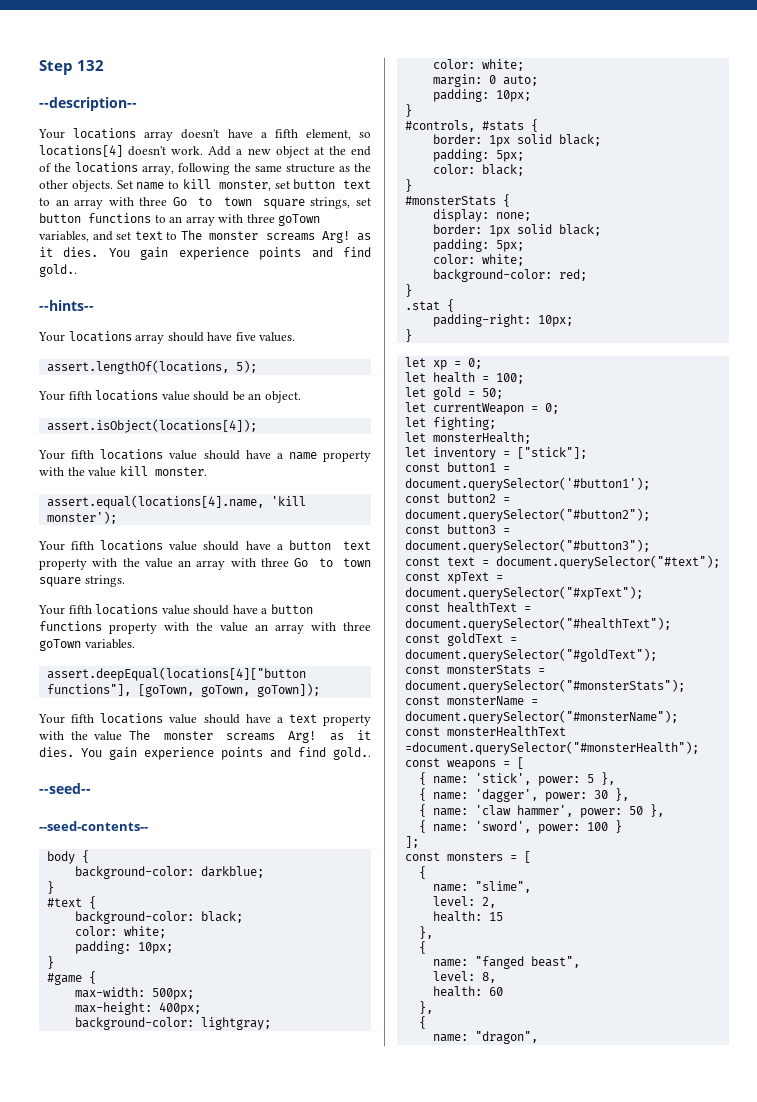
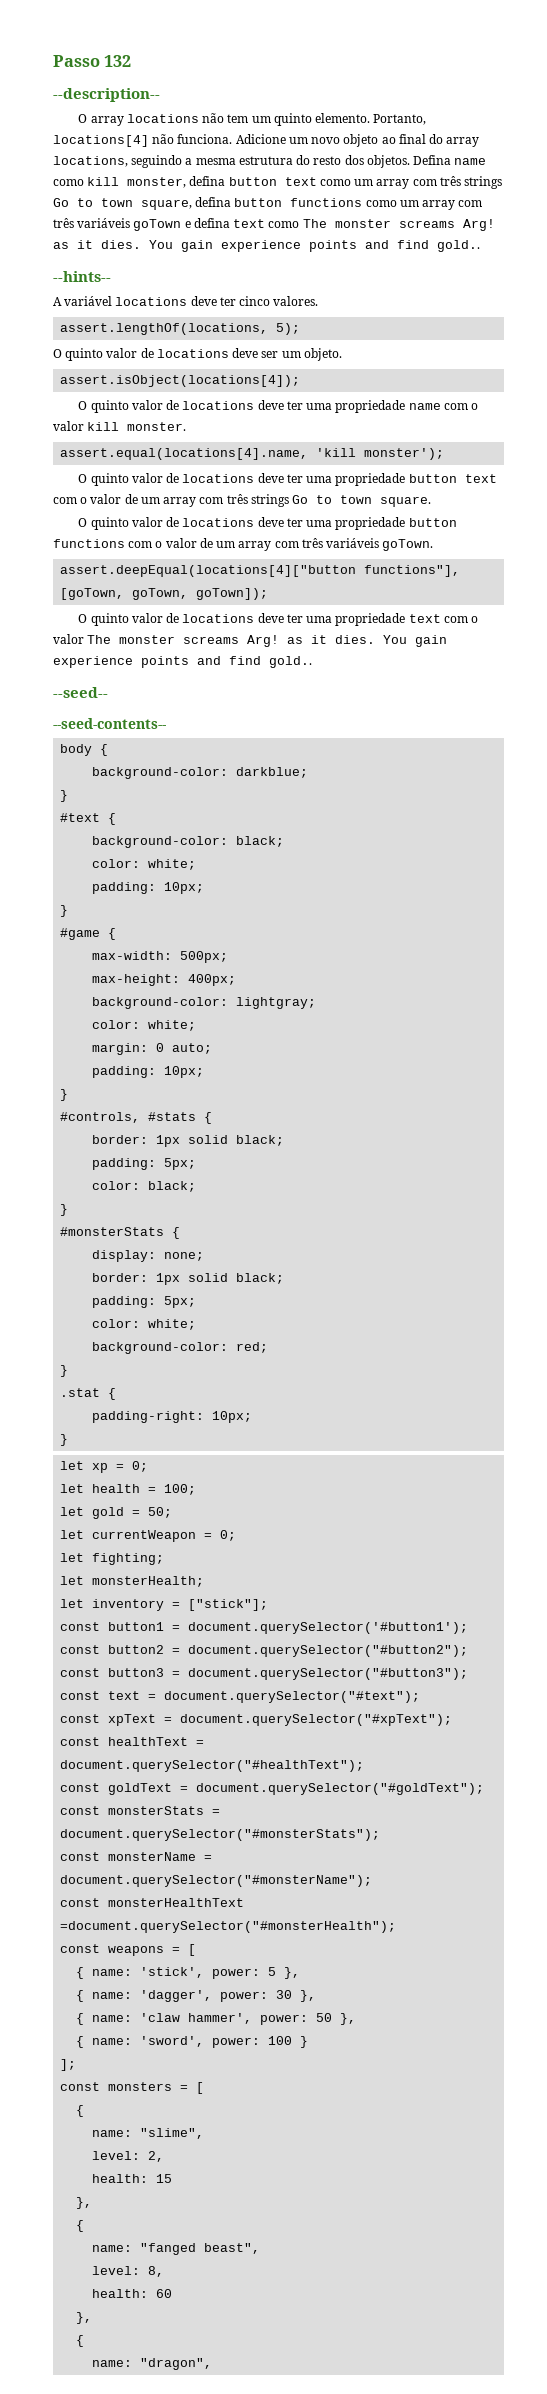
[39,60,73,75] Step -> [53,55,100,67] Passo
[38,128,371,141] [39,145,371,158] [39,162,371,175] [39,180,180,192] Your locations array doesn't have a fifth element, so locations[4] doesn't work. Add a new object at the end of the locations array, following the same structure as the other objects. Set name to -> [78,113,427,126] [53,134,480,147] [53,155,487,168] [53,179,84,186] O array locations não tem um quinto elemento. Portanto, locations[4] não funciona. Adicione um novo objeto ao final do array locations, seguindo a mesma estrutura do resto dos objetos. Defina name como
[274,179,371,189] [39,197,371,209] [39,213,321,226] [39,231,178,242] set button text to an array with three Go to town square strings, set button functions to an array with three goTown variables, and set text to -> [189,176,503,189] [53,197,483,210] [53,218,300,231] defina button text como um array com três strings Go to town square, defina button functions como um array com três variáveis goTown e defina text como
[38,331,296,344] [46,360,257,374] [38,390,301,403] [46,419,257,433] [38,449,371,462] [39,467,117,477] Your locations array should have five values. // assert.lengthOf(locations, 5); // Your fifth locations value should be an object. // assert.isObject(locations[4]); // Your fifth locations value should have a name property with the value -> [53,296,319,306] [60,323,301,335] [53,348,342,361] [60,375,301,387] [78,400,479,413] [53,421,84,431] A variável locations deve ter cinco valores. // assert.lengthOf(locations, 5); // O quinto valor de locations deve ser um objeto. // assert.isObject(locations[4]); // O quinto valor de locations deve ter uma propriedade name com o valor
[38,540,372,551] [39,558,371,570] [39,575,125,587] [38,604,313,615] [39,621,371,634] [39,639,135,651] Your fifth locations value should have a button text property with the value an array with three Go to town square strings. // Your fifth locations value should have a button functions property with the value an array with three goTown variables. -> [78,473,497,486] [53,494,432,507] [78,517,457,530] [53,538,434,551] O quinto valor de locations deve ter uma propriedade button text com o valor de um array com três strings Go to town square. // O quinto valor de locations deve ter uma propriedade button functions com o valor de um array com três variáveis goTown.
[38,713,371,726] [39,731,123,741] Your fifth locations value should have a text property with the value -> [78,613,479,626] [53,634,84,644] O quinto valor de locations deve ter uma propriedade text com o valor

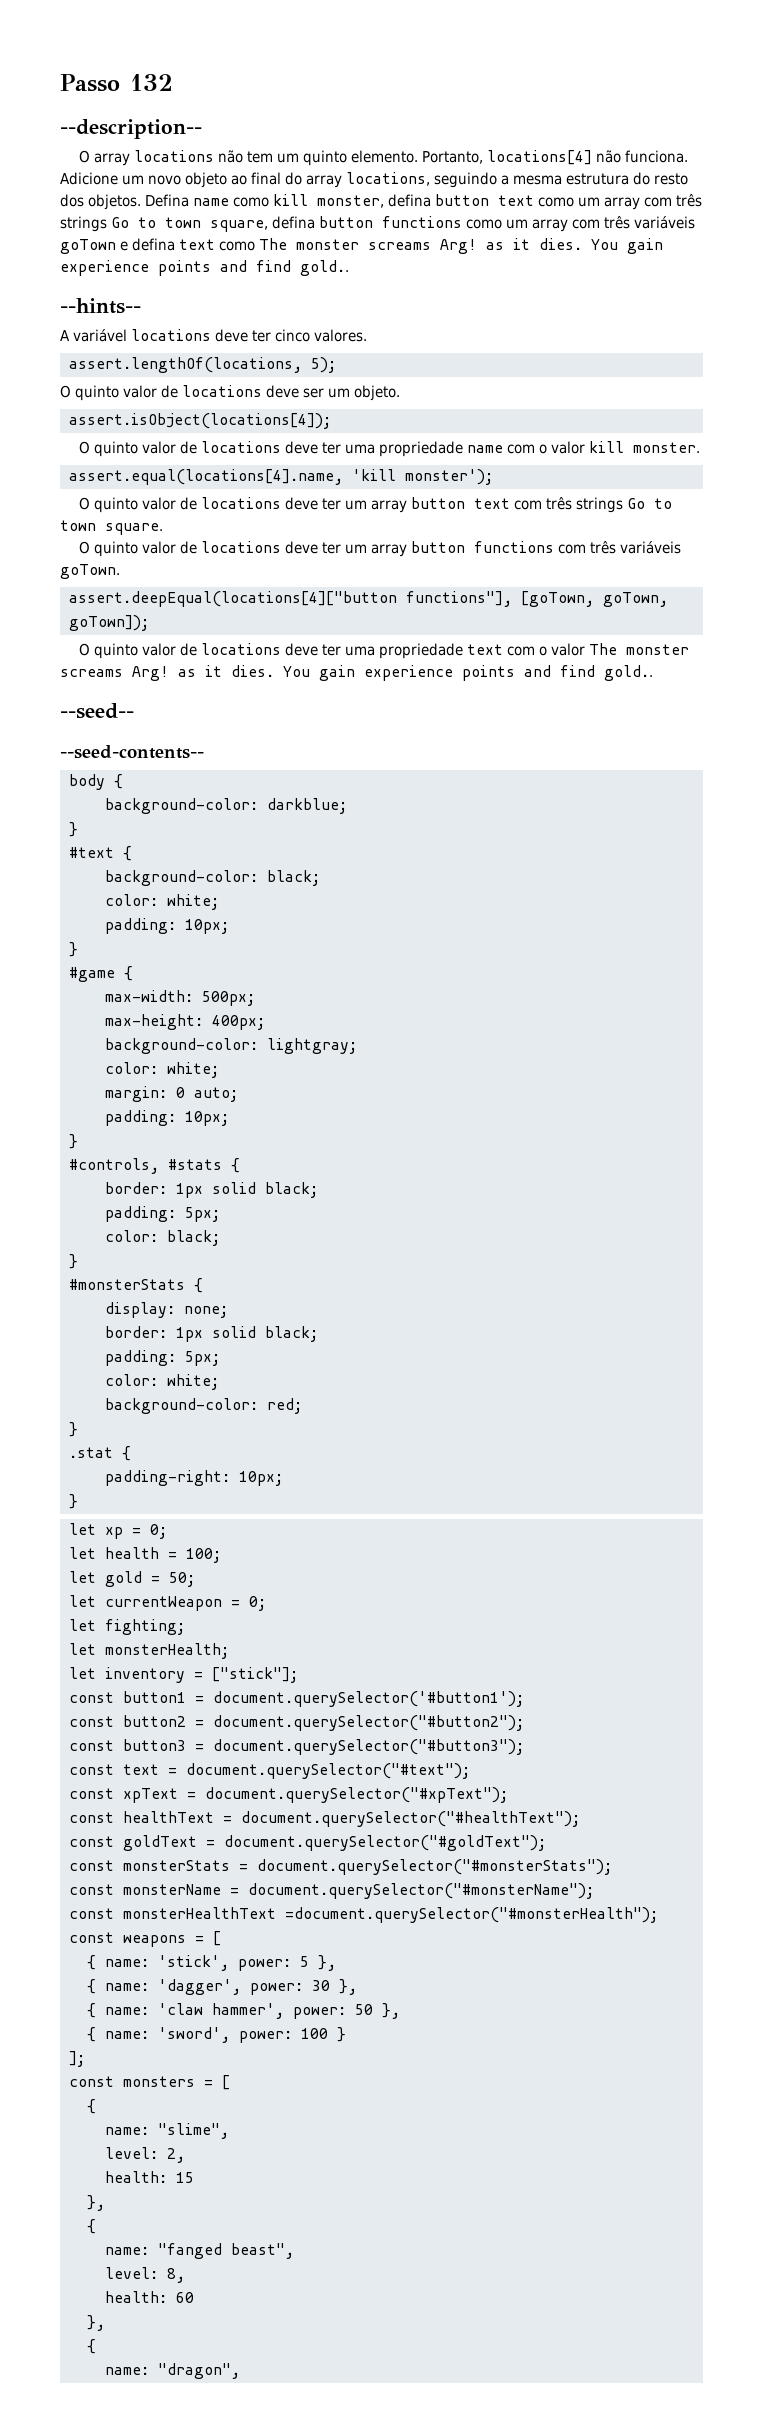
[306,473,406,486] uma propriedade -> [344,500,407,513] um array
[80,494,224,507] o valor de um array com -> (542, 505) none
[306,517,406,530] uma propriedade -> [344,544,407,557] um array
[155,538,299,551] o valor de um array com -> (586, 549) none

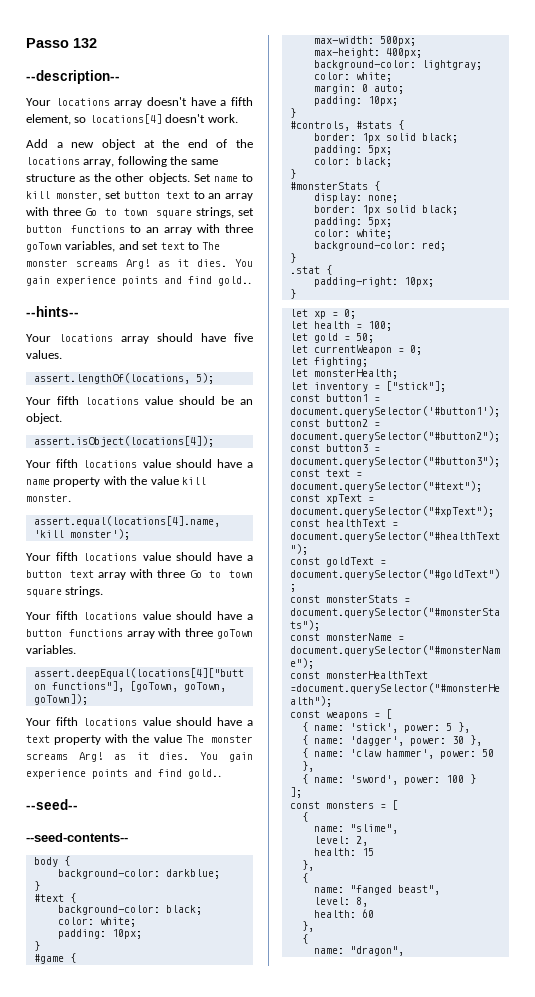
[78,150,688,166] [60,172,688,188] [60,194,269,210] O array locations não tem um quinto elemento. Portanto, locations[4] não funciona. Adicione um novo objeto ao final do array locations, seguindo a mesma estrutura do resto dos objetos. Defina name como -> [26,97,253,108] [26,114,238,125] [26,139,253,150] [26,156,218,167] [26,173,253,184] Your locations array doesn't have a fifth element, so locations[4] doesn't work. // Add a new object at the end of the locations array, following the same structure as the other objects. Set name to
[388,194,702,210] [60,216,695,232] [60,238,255,254] defina button text como um array com três strings Go to town square, defina button functions como um array com três variáveis goTown e defina text como -> [105,191,254,201] [26,207,254,218] [26,224,254,235] [26,241,199,252] set button text to an array with three Go to town square strings, set button functions to an array with three goTown variables, and set text to
[60,329,367,342] [68,357,336,373] [60,385,400,401] [68,413,331,429] [78,441,585,457] A variável locations deve ter cinco valores. // assert.lengthOf(locations, 5); // O quinto valor de locations deve ser um objeto. // assert.isObject(locations[4]); // O quinto valor de locations deve ter uma propriedade name com o valor -> [26,333,253,344] [26,350,62,359] [33,373,214,384] [26,396,253,405] [26,413,62,424] [33,436,214,447] [26,459,253,468] [26,476,179,487] Your locations array should have five values. // assert.lengthOf(locations, 5); // Your fifth locations value should be an object. // assert.isObject(locations[4]); // Your fifth locations value should have a name property with the value
[78,497,672,513] [60,520,163,535] [78,541,681,557] [60,564,120,579] O quinto valor de locations deve ter um array button text com três strings Go to town square. // O quinto valor de locations deve ter um array button functions com três variáveis goTown. -> [26,552,253,561] [26,569,253,580] [26,586,104,597] [26,611,253,620] [26,628,254,639] [26,645,76,654] Your fifth locations value should have a button text array with three Go to town square strings. // Your fifth locations value should have a button functions array with three goTown variables.
[78,643,585,659] O quinto valor de locations deve ter uma propriedade text com o valor -> [26,717,253,726] [26,734,182,745] Your fifth locations value should have a text property with the value

